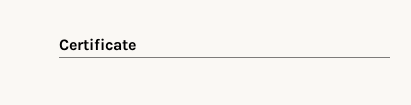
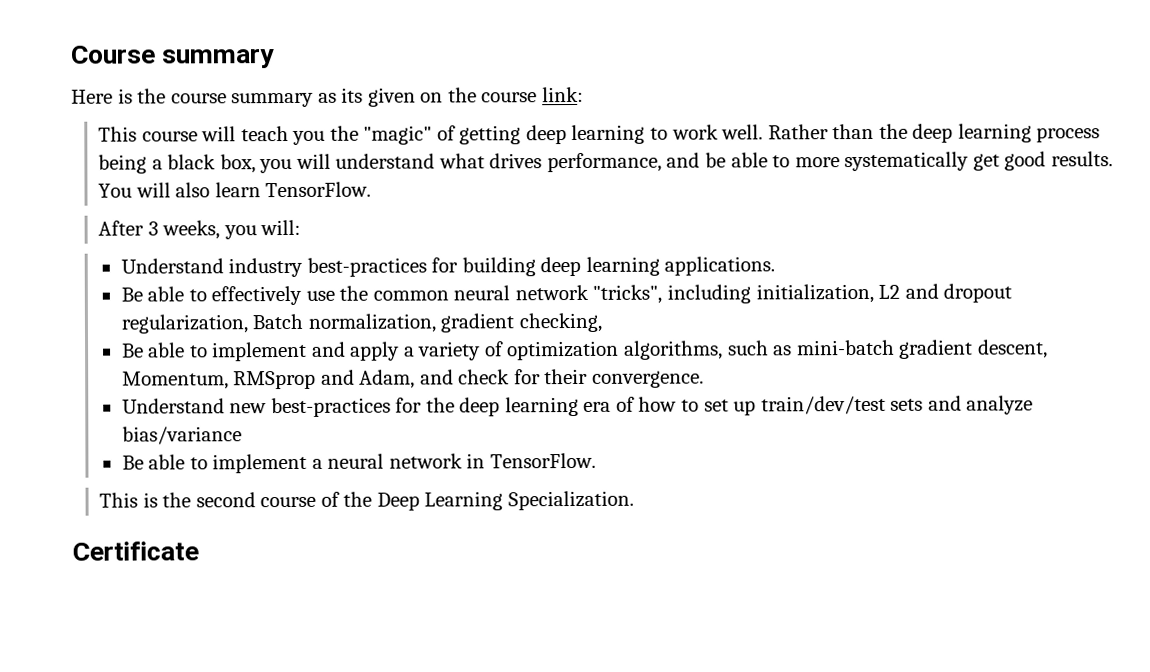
(59, 44) none -> [70,45,276,69] [71,86,584,108] [98,123,1101,145] [98,151,1113,174] [98,181,372,198] [98,219,302,240] [120,256,776,278] [120,283,1013,306] [120,312,602,334] [121,339,1048,362] [121,368,704,390] [121,395,1034,418] [121,426,242,445] [121,452,596,474] [99,490,634,511] Course summary // Here is the course summary as its given on the course link: // This course will teach you the "magic" of getting deep learning to work well. Rather than the deep learning process being a black box, you will understand what drives performance, and be able to more systematically get good results. You will also learn TensorFlow. // After 3 weeks, you will: // Understand industry best-practices for building deep learning applications. // Be able to effectively use the common neural network "tricks", including initialization, L2 and dropout regularization, Batch normalization, gradient checking, // Be able to implement and apply a variety of optimization algorithms, such as mini-batch gradient descent, Momentum, RMSprop and Adam, and check for their convergence. // Understand new best-practices for the deep learning era of how to set up train/dev/test sets and analyze bias/variance // Be able to implement a neural network in TensorFlow. // This is the second course of the Deep Learning Specialization. //

